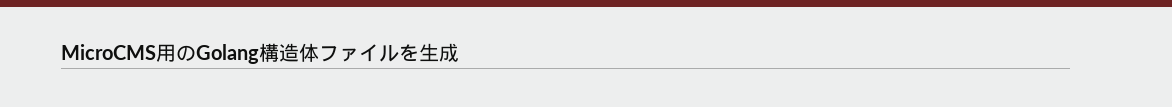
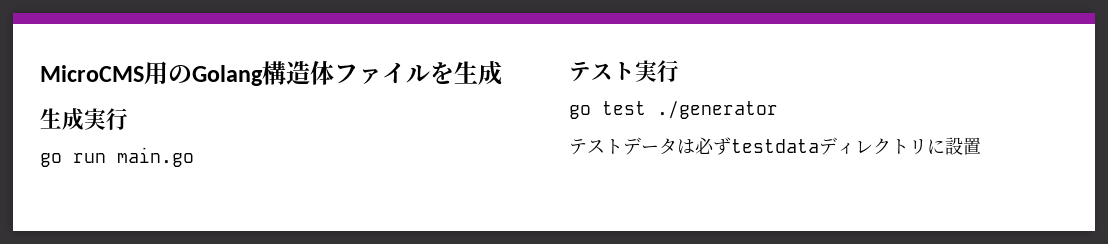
(459, 52) none -> [40,108,128,131] [40,147,194,167] [569,60,679,82] [569,101,778,119] [569,137,981,155] // 生成実行 // go run main.go // テスト実行 // go test ./generator // テストデータは必ずtestdataディレクトリに設置

